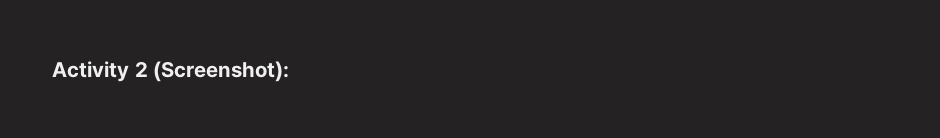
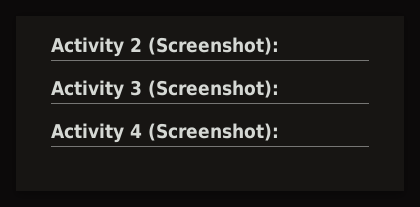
(290, 71) none -> [51,80,279,100] [51,123,279,143] // Activity 3 (Screenshot): // Activity 4 (Screenshot):

